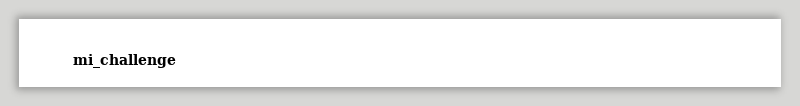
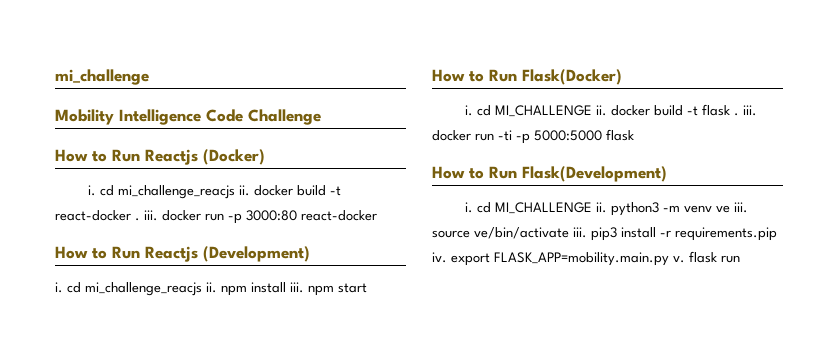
(176, 61) none -> [55,109,321,125] [55,149,265,165] [87,185,341,199] [55,210,377,224] [55,246,310,262] [55,282,367,296] [432,69,622,85] [464,104,757,117] [432,129,634,144] [432,166,667,182] [464,202,748,216] [432,227,777,241] [432,251,740,266] // Mobility Intelligence Code Challenge // How to Run Reactjs (Docker) // i. cd mi_challenge_reacjs ii. docker build -t react-docker . iii. docker run -p 3000:80 react-docker // How to Run Reactjs (Development) // i. cd mi_challenge_reacjs ii. npm install iii. npm start // How to Run Flask(Docker) // i. cd MI_CHALLENGE ii. docker build -t flask . iii. docker run -ti -p 5000:5000 flask // How to Run Flask(Development) // i. cd MI_CHALLENGE ii. python3 -m venv ve iii. source ve/bin/activate iii. pip3 install -r requirements.pip iv. export FLASK_APP=mobility.main.py v. flask run

